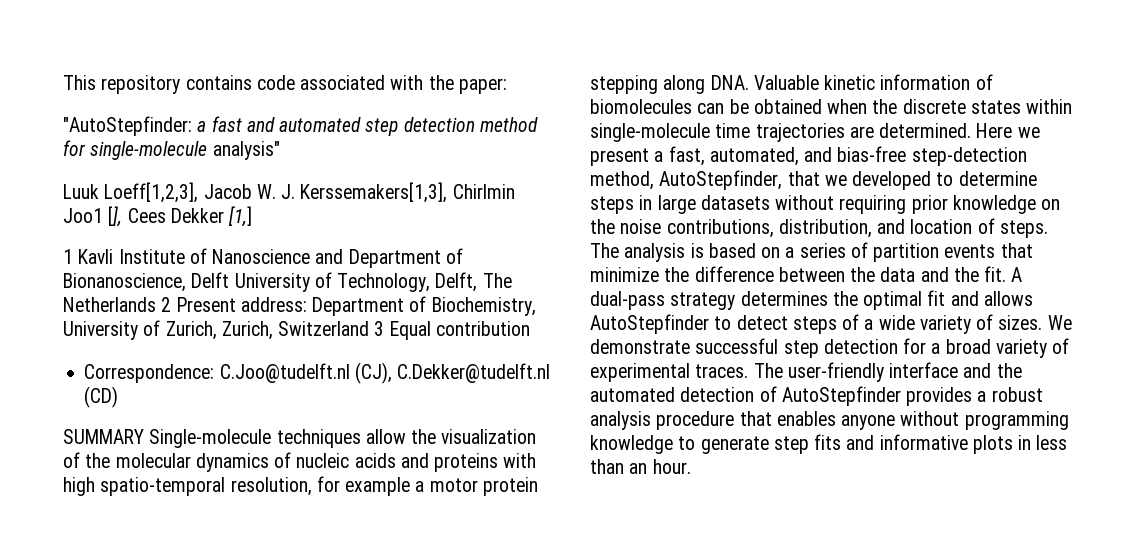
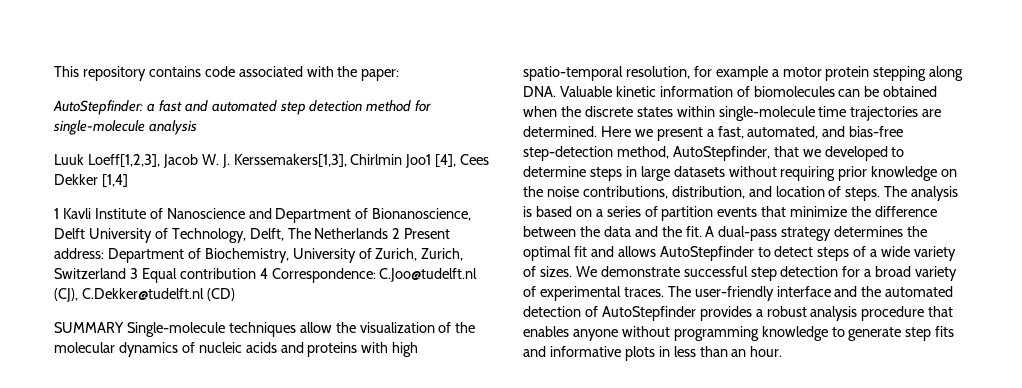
[63,116,192,136] "AutoStepfinder: -> [53,100,143,115] AutoStepfinder:
[212,141,280,160] analysis" -> [148,120,197,135] analysis
[108,206,123,227] [], -> [435,154,457,167] [4],
[228,206,253,227] [1,] -> [101,174,128,187] [1,4]
(530, 328) // -> [259,268,268,279] 4

